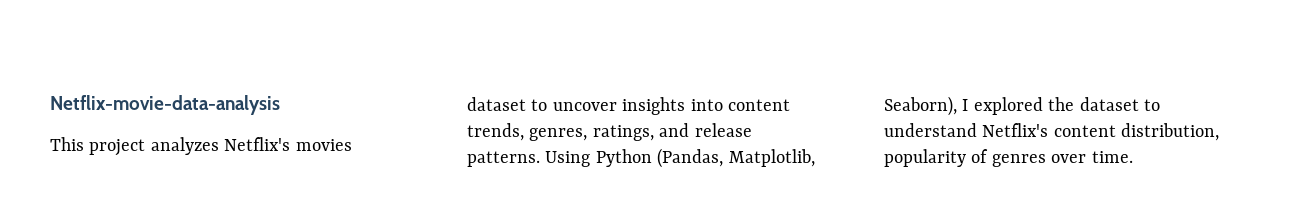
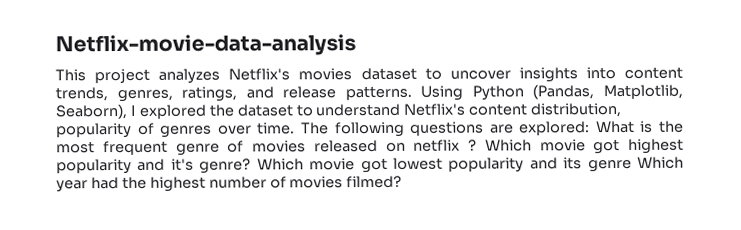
(1133, 157) none -> [300,120,685,138] [56,138,684,156] [56,156,684,175] [56,175,403,193] The following questions are explored: What is the most frequent genre of movies released on netflix ? Which movie got highest popularity and it's genre? Which movie got lowest popularity and its genre Which year had the highest number of movies filmed?

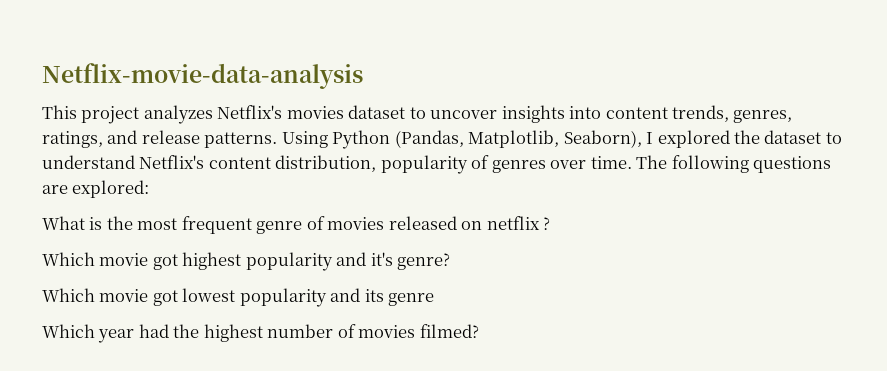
(591, 128) none -> (150, 189) //
(477, 145) none -> (551, 223) //
(252, 166) none -> (451, 261) //
(632, 166) none -> (435, 299) //

